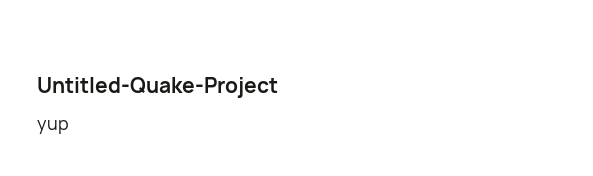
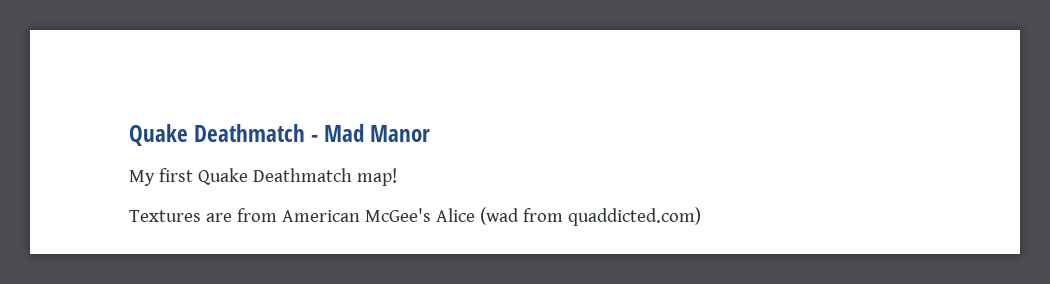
[37,77,278,98] [37,120,69,134] Untitled-Quake-Project // yup -> [129,124,431,146] [129,168,397,186] [129,207,701,226] Quake Deathmatch - Mad Manor // My first Quake Deathmatch map! // Textures are from American McGee's Alice (wad from quaddicted.com)

